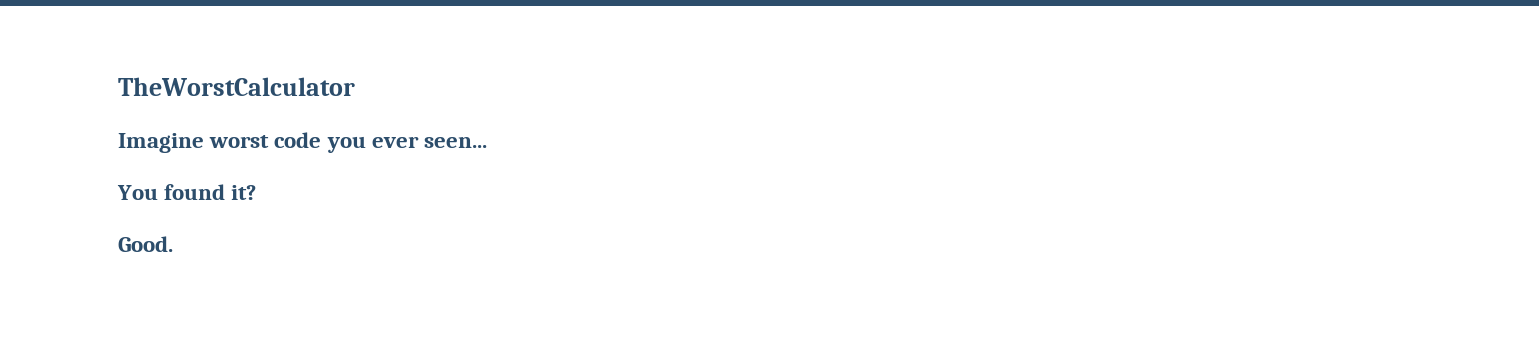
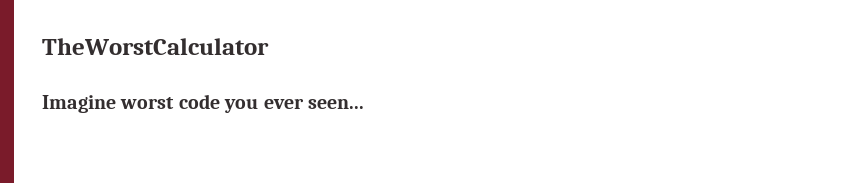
[117,184,257,200] [118,236,173,252] // You found it? // Good. -> (364, 104) none

